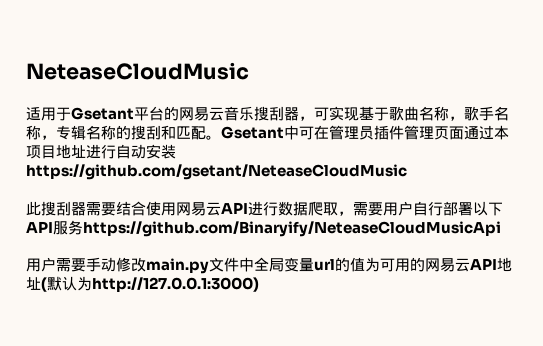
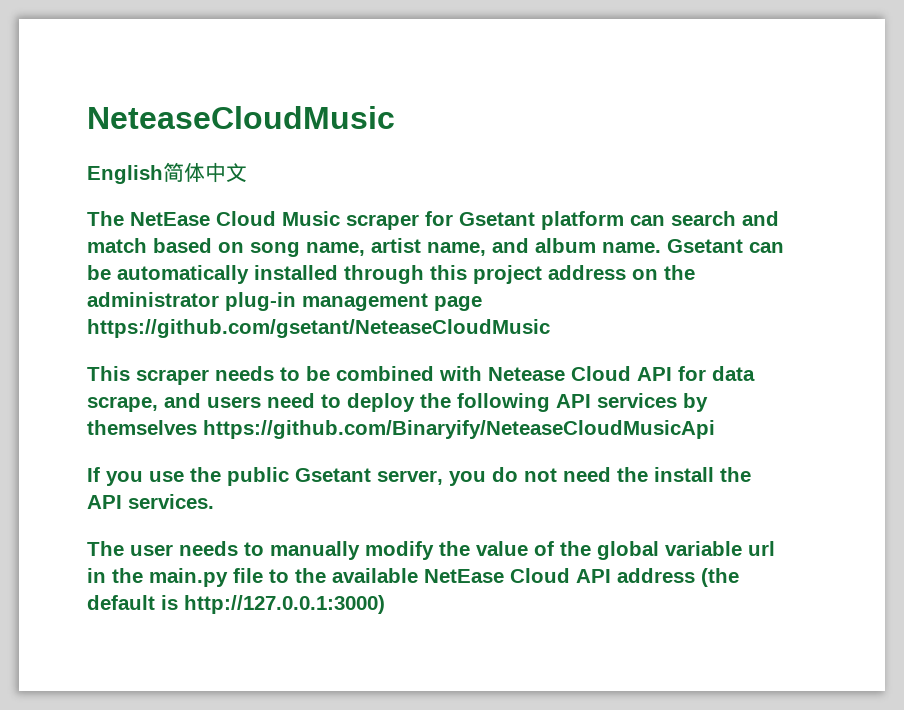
[26,106,509,121] [26,125,509,140] [26,144,176,159] [26,164,407,180] [26,201,503,216] [26,220,501,237] [26,257,512,274] [26,276,92,292] 适用于Gsetant平台的网易云音乐搜刮器，可实现基于歌曲名称，歌手名称，专辑名称的搜刮和匹配。Gsetant中可在管理员插件管理页面通过本项目地址进行自动安装https://github.com/gsetant/NeteaseCloudMusic // 此搜刮器需要结合使用网易云API进行数据爬取，需要用户自行部署以下API服务https://github.com/Binaryify/NeteaseCloudMusicApi // 用户需要手动修改main.py文件中全局变量url的值为可用的网易云API地址(默认为 -> [87,162,247,184] [87,211,779,230] [87,238,784,257] [87,265,695,284] [87,292,482,311] [87,319,550,338] [87,366,755,385] [87,393,708,412] [87,420,715,439] [87,467,751,486] [87,494,214,509] [87,541,775,560] [87,568,739,587] [87,595,178,610] English简体中文 // The NetEase Cloud Music scraper for Gsetant platform can search and match based on song name, artist name, and album name. Gsetant can be automatically installed through this project address on the administrator plug-in management page https://github.com/gsetant/NeteaseCloudMusic // This scraper needs to be combined with Netease Cloud API for data scrape, and users need to deploy the following API services by themselves https://github.com/Binaryify/NeteaseCloudMusicApi // If you use the public Gsetant server, you do not need the install the API services. // The user needs to manually modify the value of the global variable url in the main.py file to the available NetEase Cloud API address (the default is

